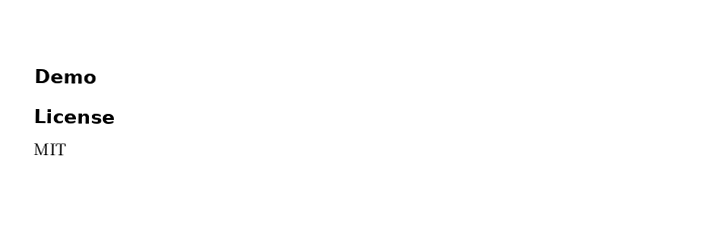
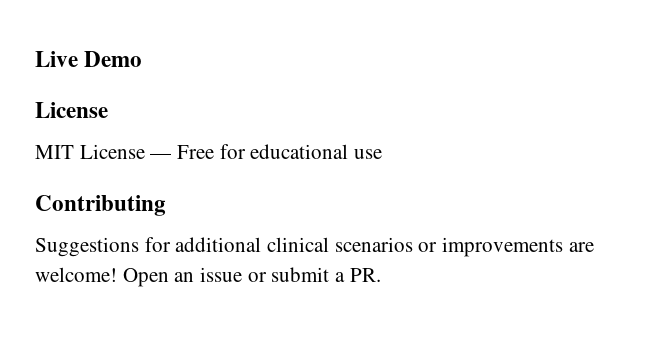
(34, 76) none -> [35,51,78,67] Live
(67, 149) none -> [79,144,383,159] [35,195,166,216] [35,237,594,257] [35,267,381,287] License — Free for educational use // Contributing // Suggestions for additional clinical scenarios or improvements are welcome! Open an issue or submit a PR.

